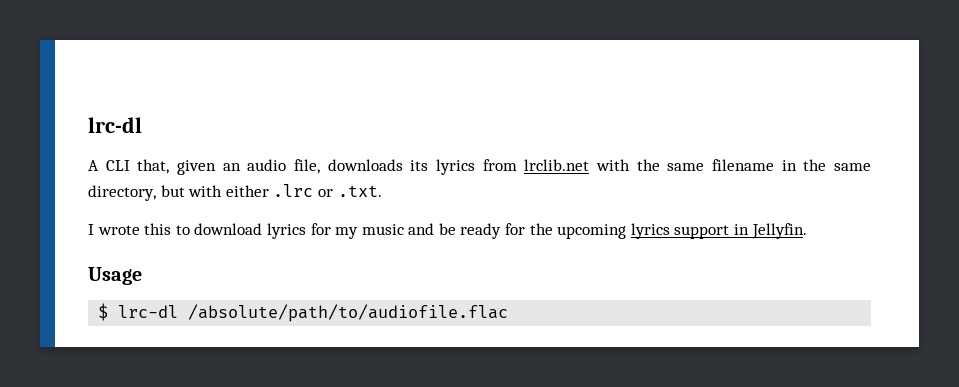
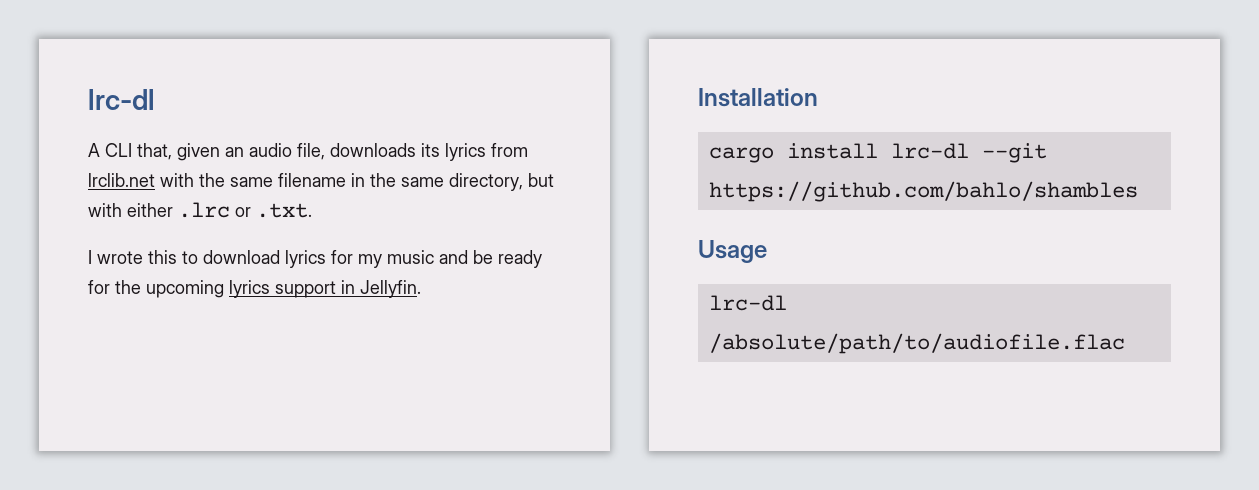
(807, 231) none -> [698,88,818,107] [708,143,1047,163] [708,181,1138,202] // Installation // cargo install lrc-dl --git https://github.com/bahlo/shambles
[98,303,109,321] $ -> (767, 251) none

